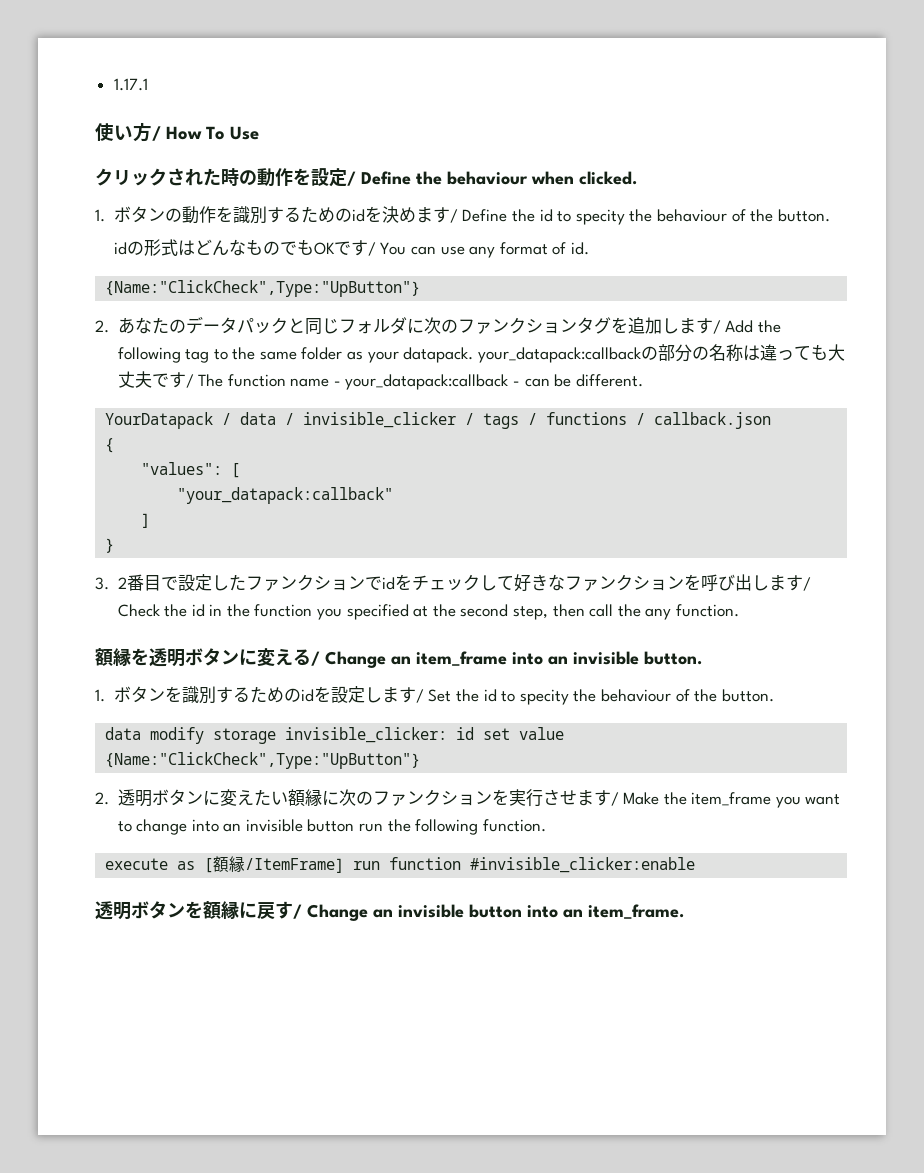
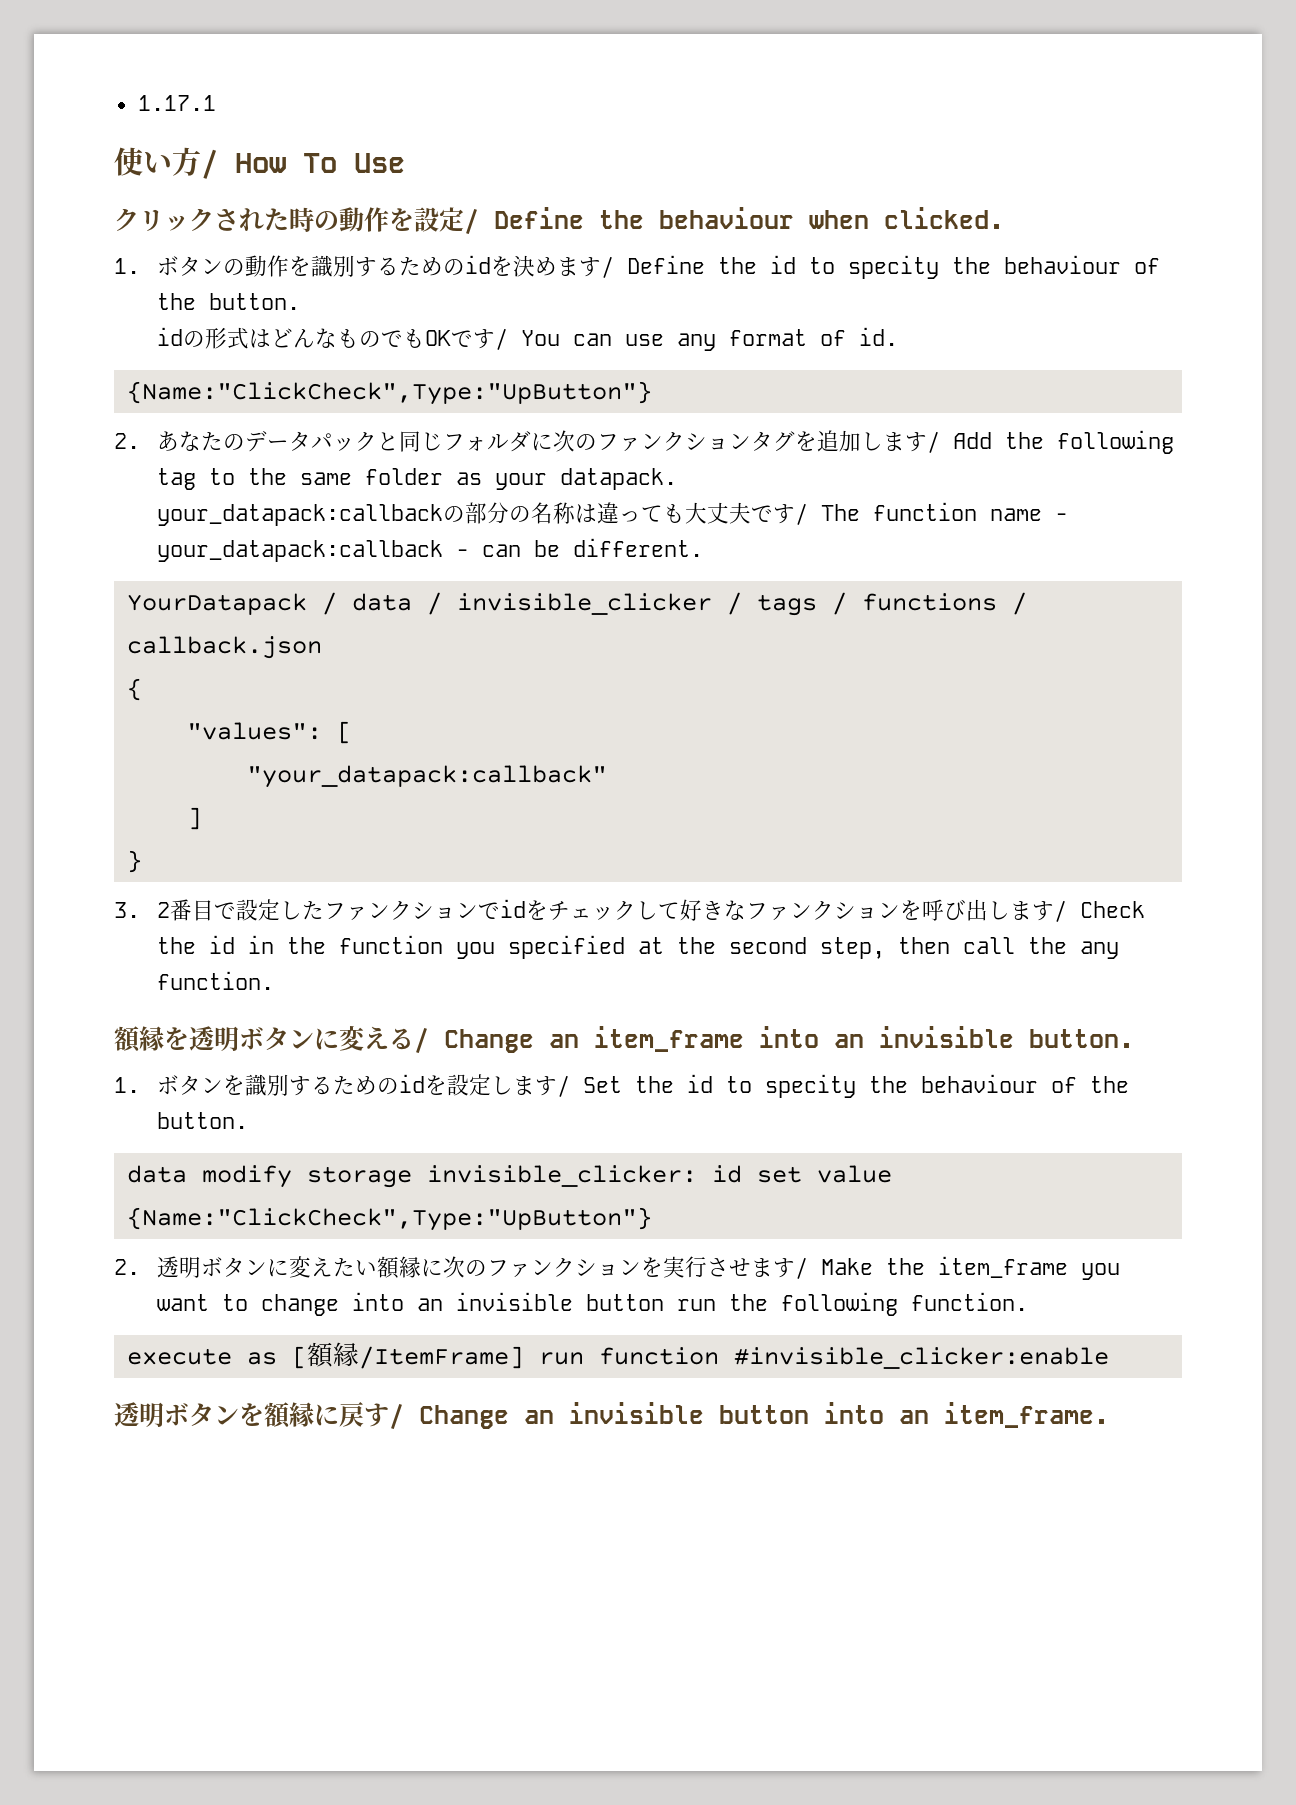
(474, 355) none -> (677, 479) //

